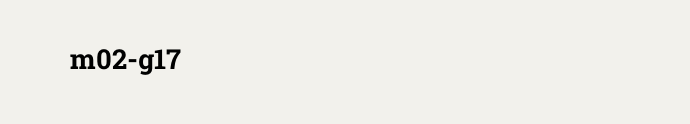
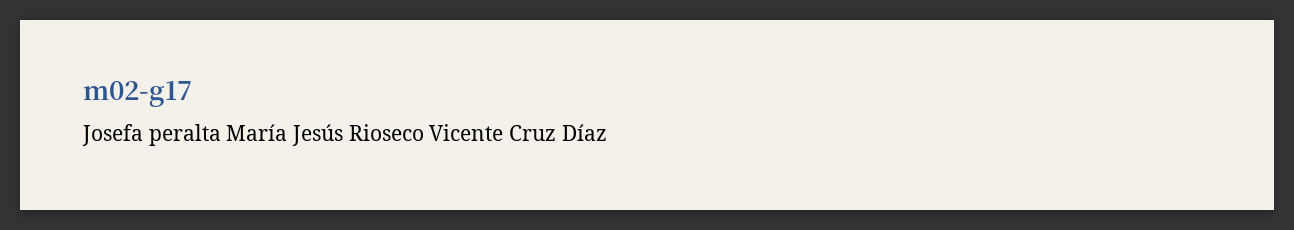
(181, 62) none -> [82,124,607,146] // Josefa peralta María Jesús Rioseco Vicente Cruz Díaz

